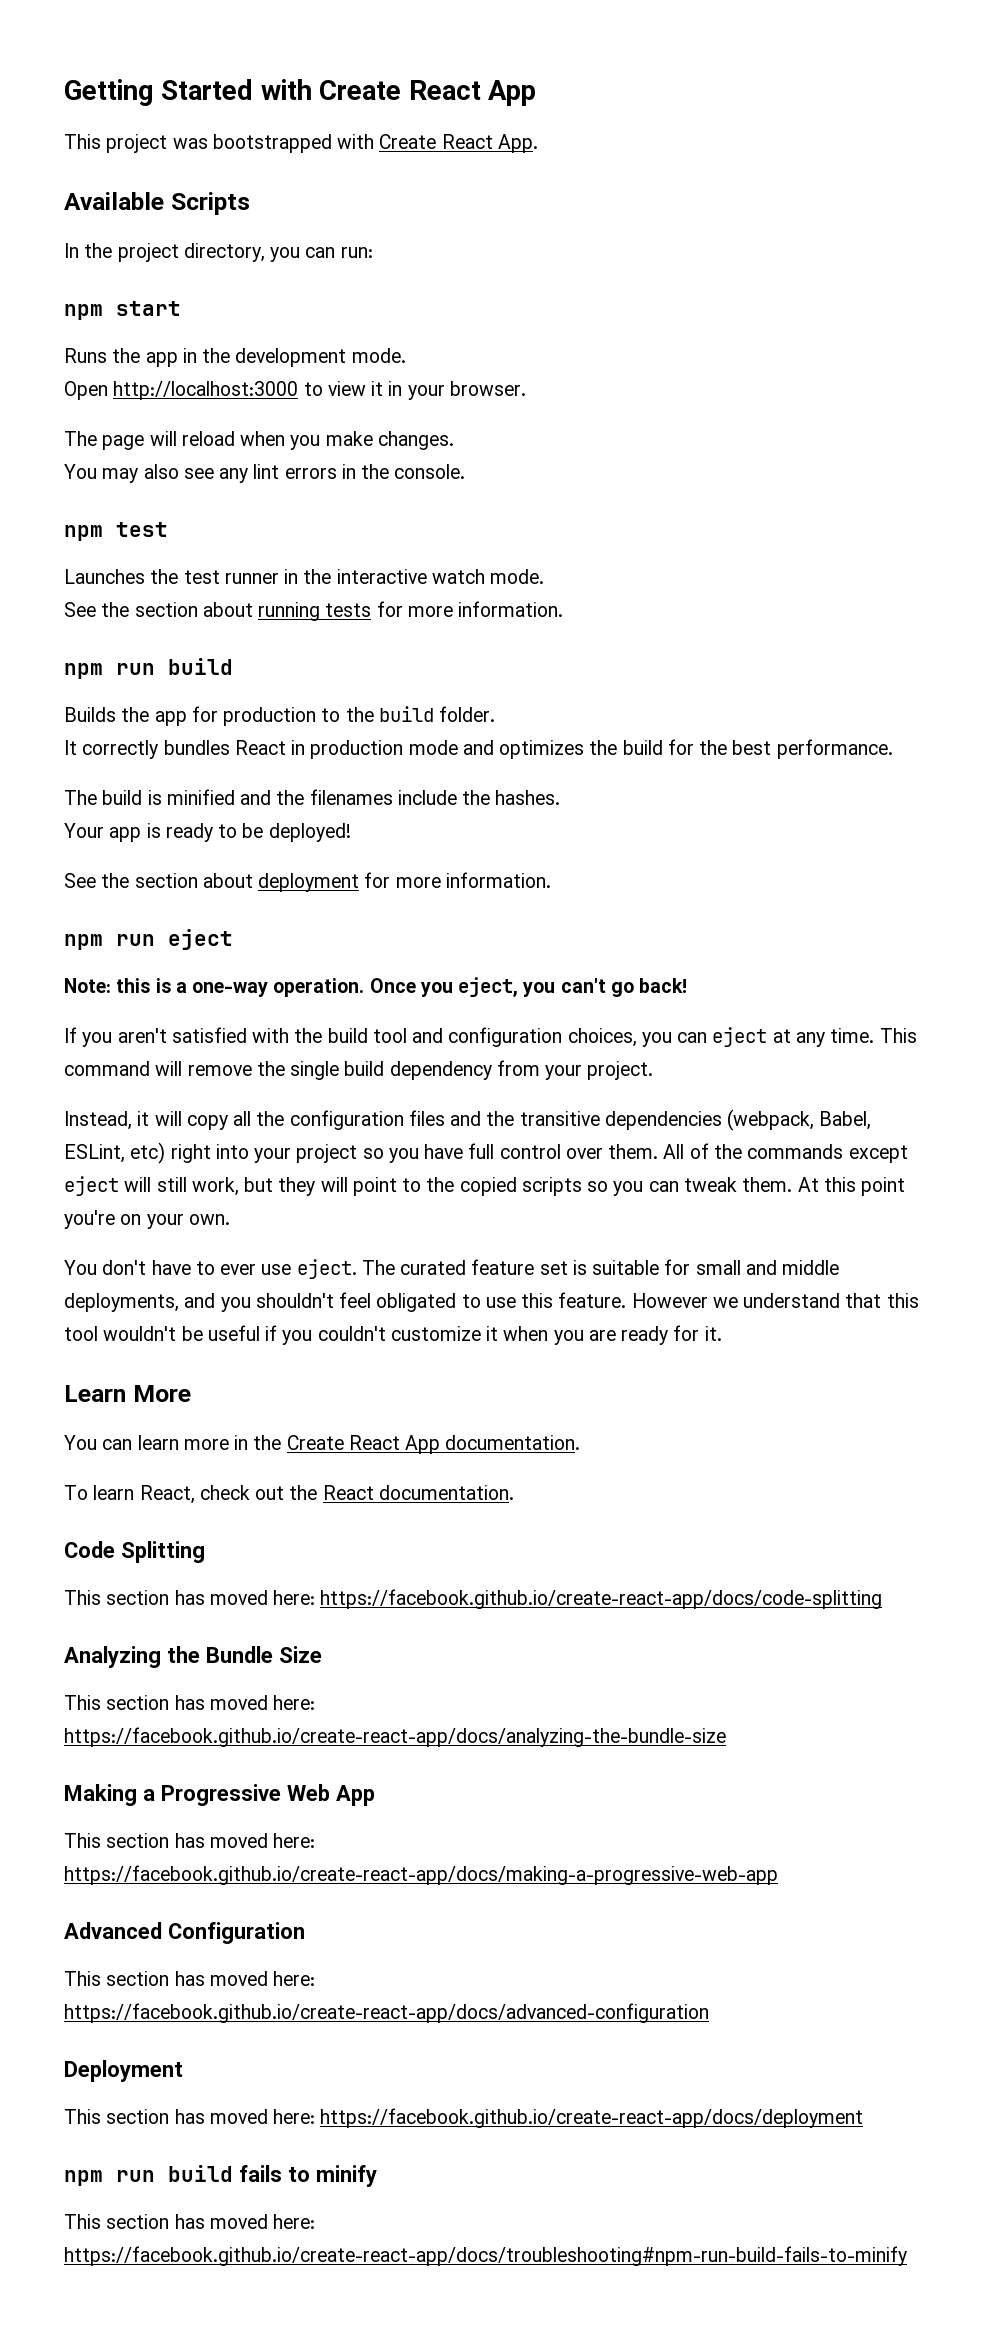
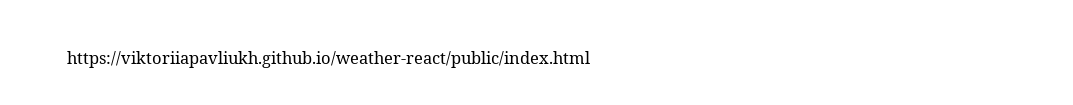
[64,79,537,106] [64,134,538,153] [64,192,250,215] [64,243,373,262] [64,301,181,320] [64,348,406,367] [64,381,526,400] [64,431,454,450] [64,464,466,483] [64,522,168,541] [64,569,545,584] [64,601,564,621] [64,658,233,679] [64,706,496,726] [64,739,893,759] [64,789,561,805] [64,823,351,842] [64,872,551,892] [64,929,233,950] [64,977,688,997] [64,1027,917,1047] [64,1060,654,1080] [64,1109,872,1131] [64,1142,908,1164] [64,1176,906,1196] [64,1210,230,1229] [64,1259,840,1279] [64,1292,919,1312] [64,1325,722,1345] [64,1385,191,1402] [64,1435,581,1454] [64,1485,514,1504] [64,1541,205,1563] [64,1589,883,1609] [64,1646,322,1668] [64,1695,316,1710] [64,1727,726,1747] [64,1784,375,1806] [64,1833,316,1848] [64,1865,778,1885] [64,1922,305,1944] [64,1971,316,1986] [64,2003,709,2023] [64,2060,183,2082] [64,2108,864,2128] [64,2165,377,2187] [64,2214,316,2229] [64,2246,907,2266] Getting Started with Create React App // This project was bootstrapped with Create React App. // Available Scripts // In the project directory, you can run: // npm start // Runs the app in the development mode. // Open http://localhost:3000 to view it in your browser. // The page will reload when you make changes. // You may also see any lint errors in the console. // npm test // Launches the test runner in the interactive watch mode. // See the section about running tests for more information. // npm run build // Builds the app for production to the build folder. // It correctly bundles React in production mode and optimizes the build for the best performance. // The build is minified and the filenames include the hashes. // Your app is ready to be deployed! // See the section about deployment for more information. // npm run eject // Note: this is a one-way operation. Once you eject, you can't go back! // If you aren't satisfied with the build tool and configuration choices, you can eject at any time. This command will remove the single build dependency from your project. // Instead, it will copy all the configuration files and the transitive dependencies (webpack, Babel, ESLint, etc) right into your project so you have full control over them. All of the commands except eject will still work, but they will point to the copied scripts so you can tweak them. At this point you're on your own. // You don't have to ever use eject. The curated feature set is suitable for small and middle deployments, and you shouldn't feel obligated to use this feature. However we understand that this tool wouldn't be useful if you couldn't customize it when you are ready for it. // Learn More // You can learn more in the Create React App documentation. // To learn React, check out the React documentation. // Code Splitting // This section has moved here: https://facebook.github.io/create-react-app/docs/code-splitting // Analyzing the Bundle Size // This section has moved here: https://facebook.github.io/create-react-app/docs/analyzing-the-bundle-size // Making a Progressive Web App // This section has moved here: https://facebook.github.io/create-react-app/docs/making-a-progressive-web-app // Advanced Configuration // This section has moved here: https://facebook.github.io/create-react-app/docs/advanced-configuration // Deployment // This section has moved here: https://facebook.github.io/create-react-app/docs/deployment // npm run build fails to minify // This section has moved here: https://facebook.github.io/create-react-app/docs/troubleshooting#npm-run-build-fails-to-minify -> [67,51,590,68] https://viktoriiapavliukh.github.io/weather-react/public/index.html

